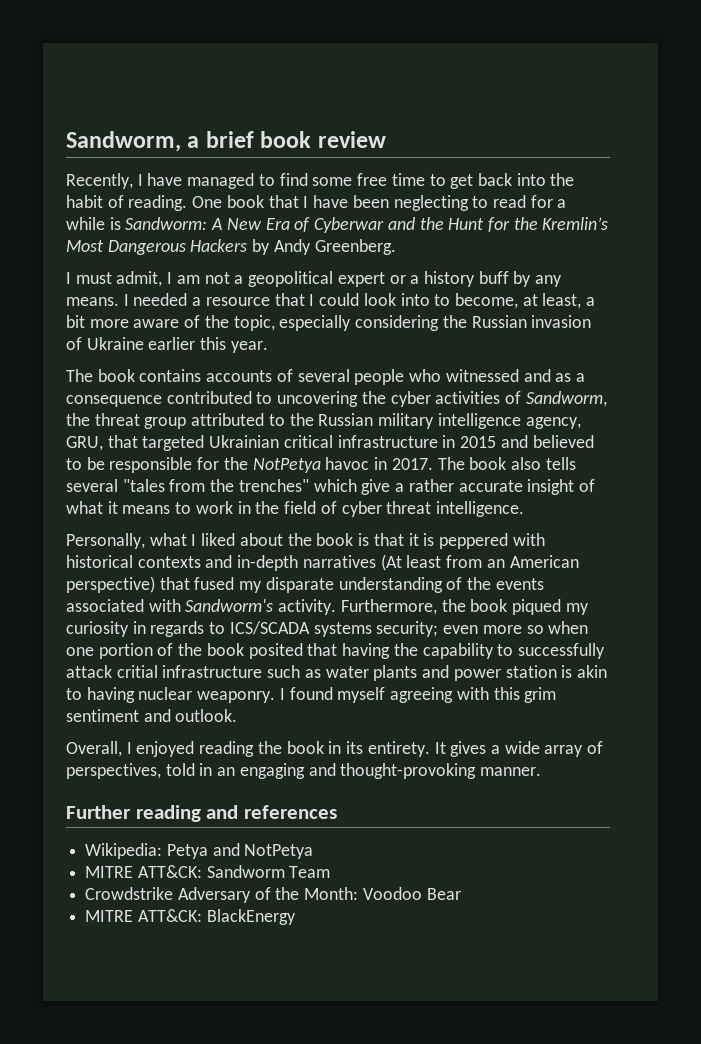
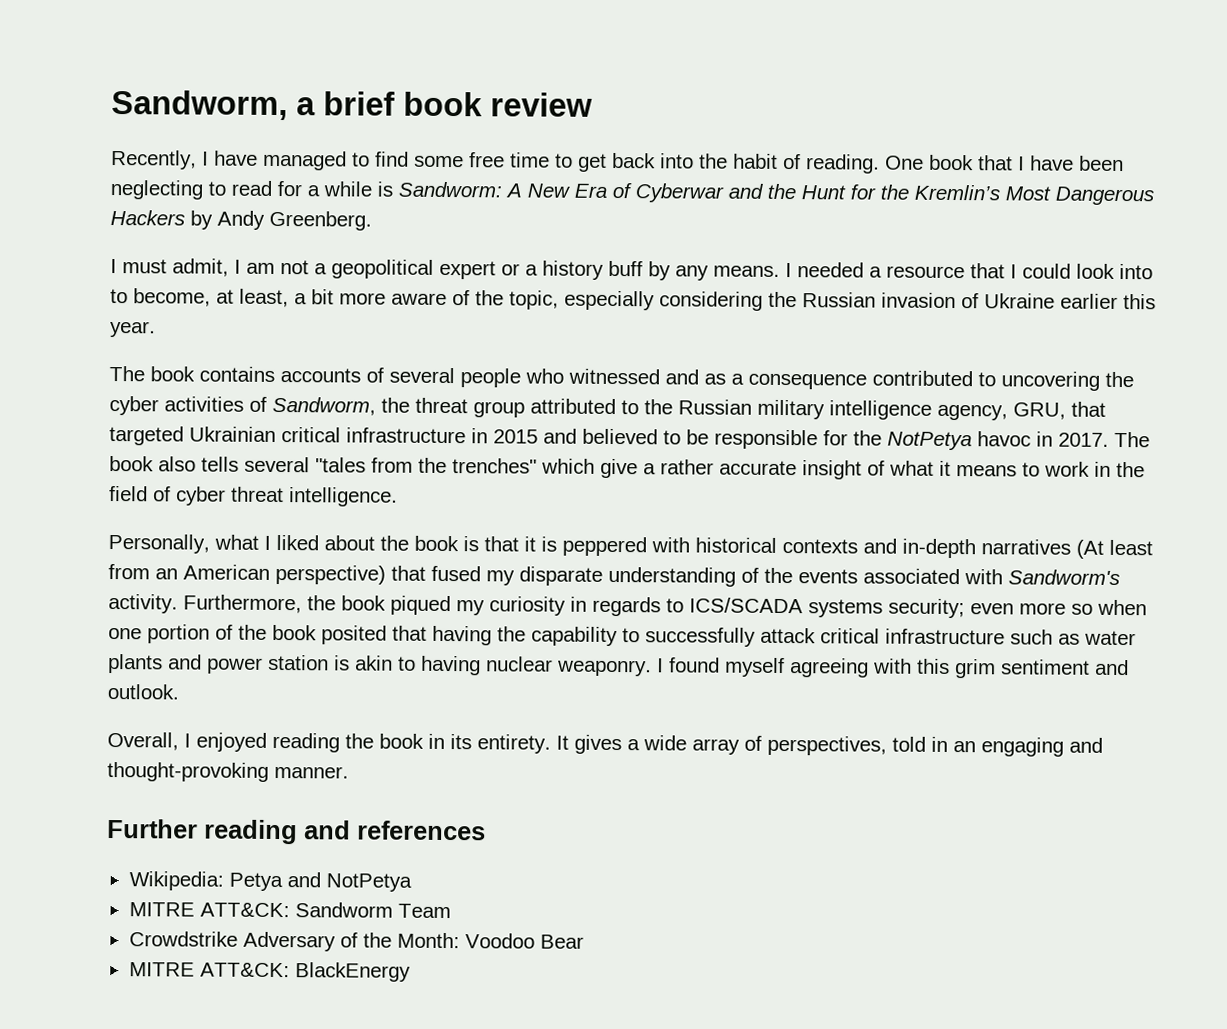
[116,665,158,678] critial -> [820,628,880,644] critical

